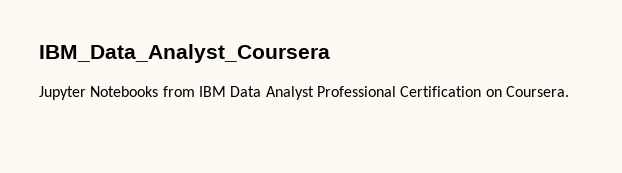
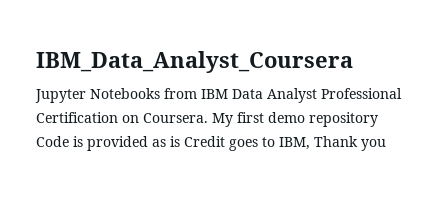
(569, 91) none -> [212,112,378,127] [36,136,386,151] My first demo repository Code is provided as is Credit goes to IBM, Thank you

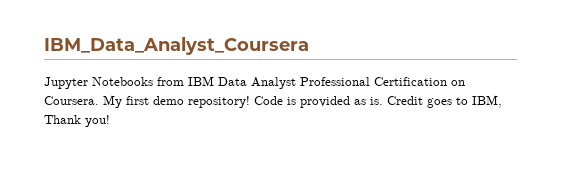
[309,112,378,127] repository -> [188,96,250,108] repository!
[170,136,180,147] is -> [370,97,383,105] is.
[361,139,386,151] you -> [85,115,110,127] you!

